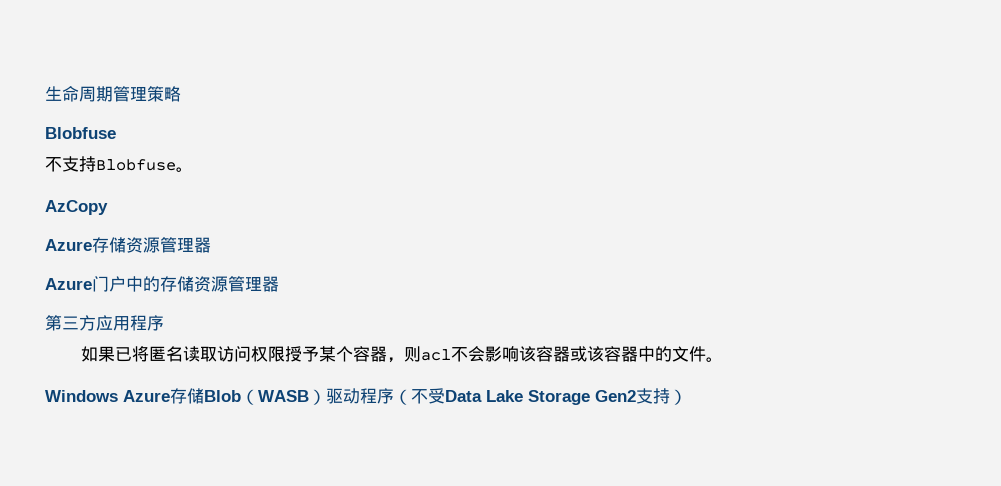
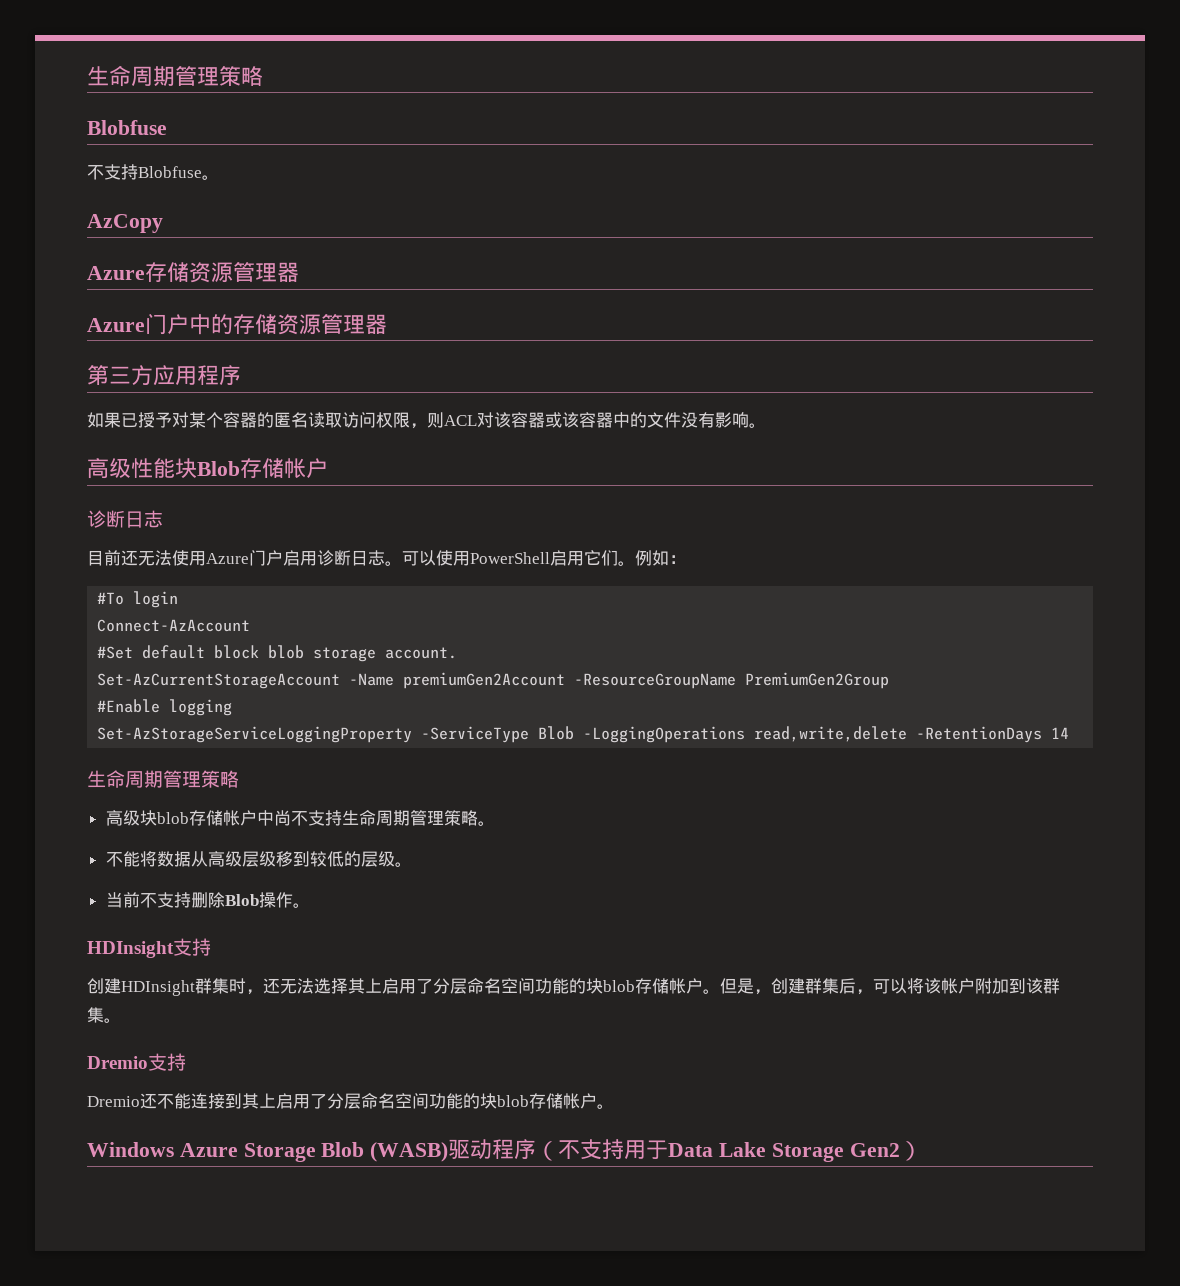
[132,346,520,363] 将匿名读取访问权限授予某个容器，则acl不会影响 -> [138,412,494,429] 授予对某个容器的匿名读取访问权限，则ACL对
(707, 354) none -> [681,412,766,428] [87,458,328,479] [87,510,163,528] [87,550,686,566] [97,591,179,608] [97,619,251,632] [97,645,458,662] [97,672,890,689] [97,699,233,716] [97,726,1070,743] [87,770,239,788] [105,810,495,826] [105,851,412,867] [105,892,310,908] [87,938,211,958] [87,978,1060,996] [87,1007,121,1023] [87,1053,186,1071] [87,1093,597,1109] 没有影响。 // 高级性能块Blob存储帐户 // 诊断日志 // 目前还无法使用Azure门户启用诊断日志。可以使用PowerShell启用它们。例如： // #To login // Connect-AzAccount // #Set default block blob storage account. // Set-AzCurrentStorageAccount -Name premiumGen2Account -ResourceGroupName PremiumGen2Group // #Enable logging // Set-AzStorageServiceLoggingProperty -ServiceType Blob -LoggingOperations read,write,delete -RetentionDays 14 // 生命周期管理策略 // 高级块blob存储帐户中尚不支持生命周期管理策略。 // 不能将数据从高级层级移到较低的层级。 // 当前不支持删除Blob操作。 // HDInsight支持 // 创建HDInsight群集时，还无法选择其上启用了分层命名空间功能的块blob存储帐户。但是，创建群集后，可以将该帐户附加到该群集。 // Dremio支持 // Dremio还不能连接到其上启用了分层命名空间功能的块blob存储帐户
[170,388,326,405] 存储Blob（WASB） -> [243,1142,449,1162] Storage Blob (WASB)
[428,388,445,404] 受 -> [580,1139,669,1160] 支持用于
[636,388,670,404] 支持 -> (900, 1150) none

